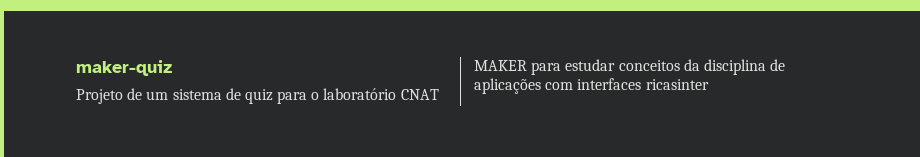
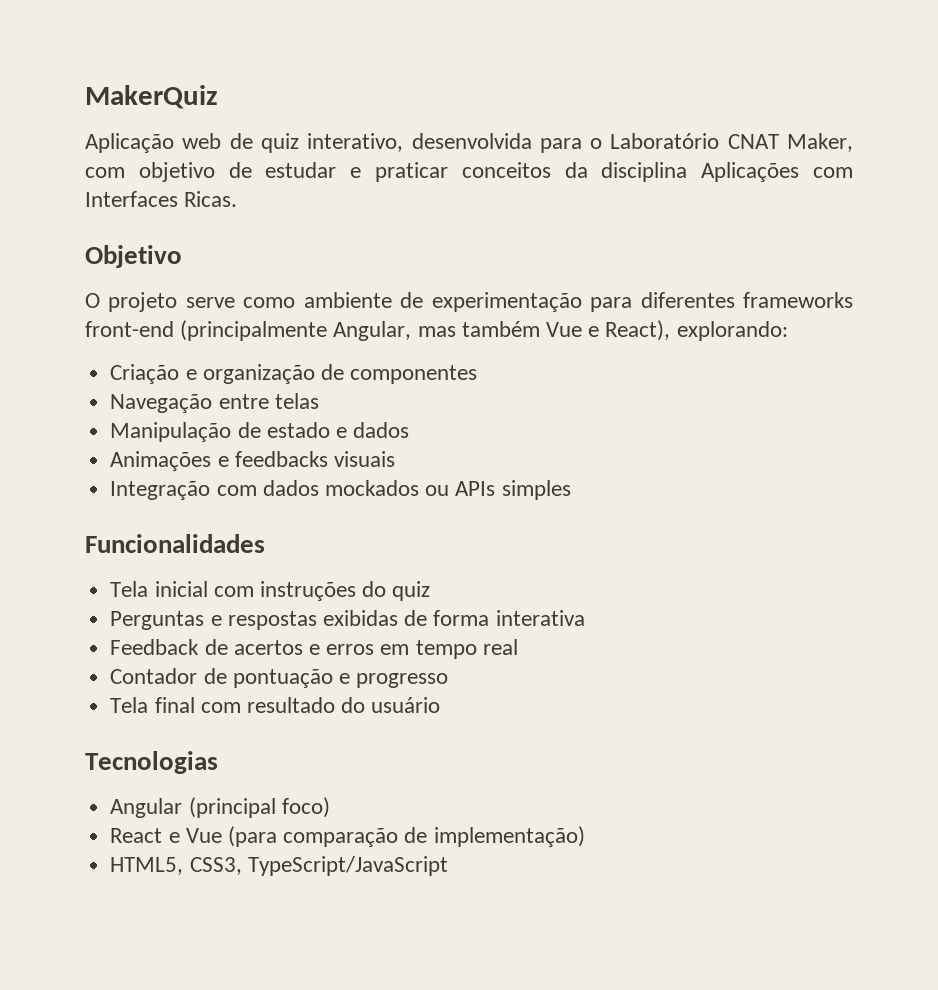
[76,60,172,76] [76,88,439,104] [474,59,786,75] [474,78,709,94] maker-quiz // Projeto de um sistema de quiz para o laboratório CNAT MAKER para estudar conceitos da disciplina de aplicações com interfaces ricasinter -> [85,85,218,109] [85,133,853,153] [85,162,853,182] [85,191,238,207] [85,245,182,268] [85,292,853,312] [85,320,788,341] [110,364,478,384] [110,393,319,413] [110,422,410,442] [110,451,395,471] [110,480,571,500] [85,534,265,553] [110,581,431,601] [110,610,585,630] [110,639,518,659] [110,668,449,688] [110,697,441,713] [85,751,218,774] [110,797,330,818] [110,826,585,847] [110,856,448,876] MakerQuiz // Aplicação web de quiz interativo, desenvolvida para o Laboratório CNAT Maker, com objetivo de estudar e praticar conceitos da disciplina Aplicações com Interfaces Ricas. // Objetivo // O projeto serve como ambiente de experimentação para diferentes frameworks front-end (principalmente Angular, mas também Vue e React), explorando: // Criação e organização de componentes // Navegação entre telas // Manipulação de estado e dados // Animações e feedbacks visuais // Integração com dados mockados ou APIs simples // Funcionalidades // Tela inicial com instruções do quiz // Perguntas e respostas exibidas de forma interativa // Feedback de acertos e erros em tempo real // Contador de pontuação e progresso // Tela final com resultado do usuário // Tecnologias // Angular (principal foco) // React e Vue (para comparação de implementação) // HTML5, CSS3, TypeScript/JavaScript

